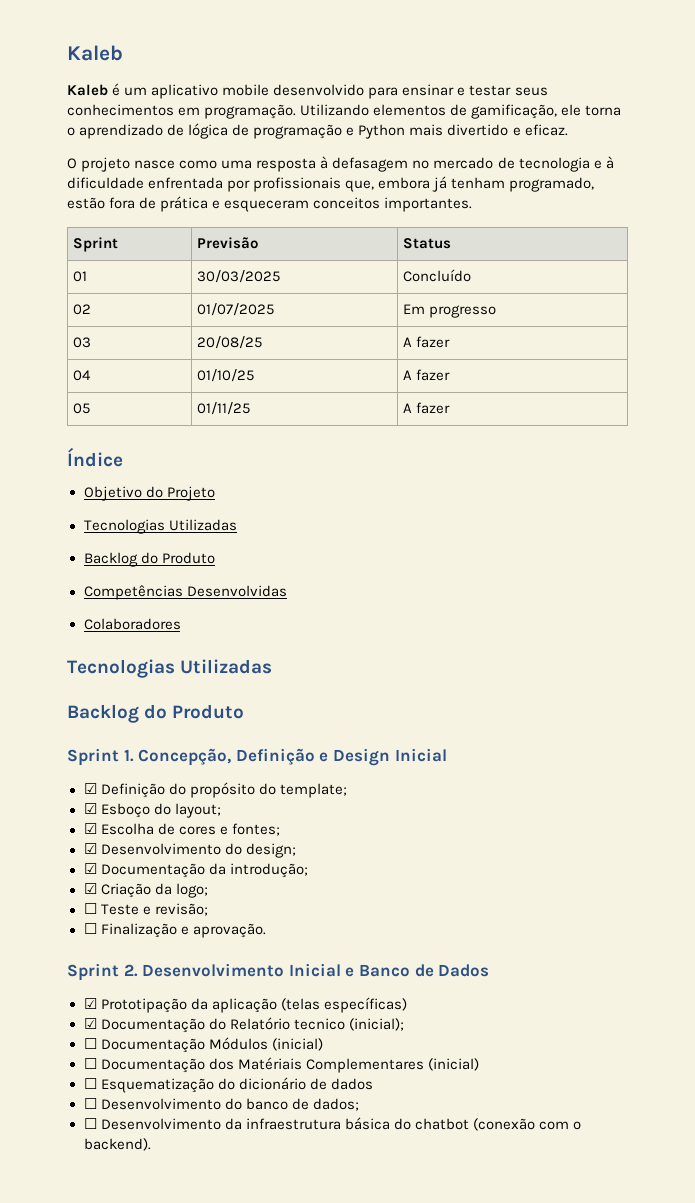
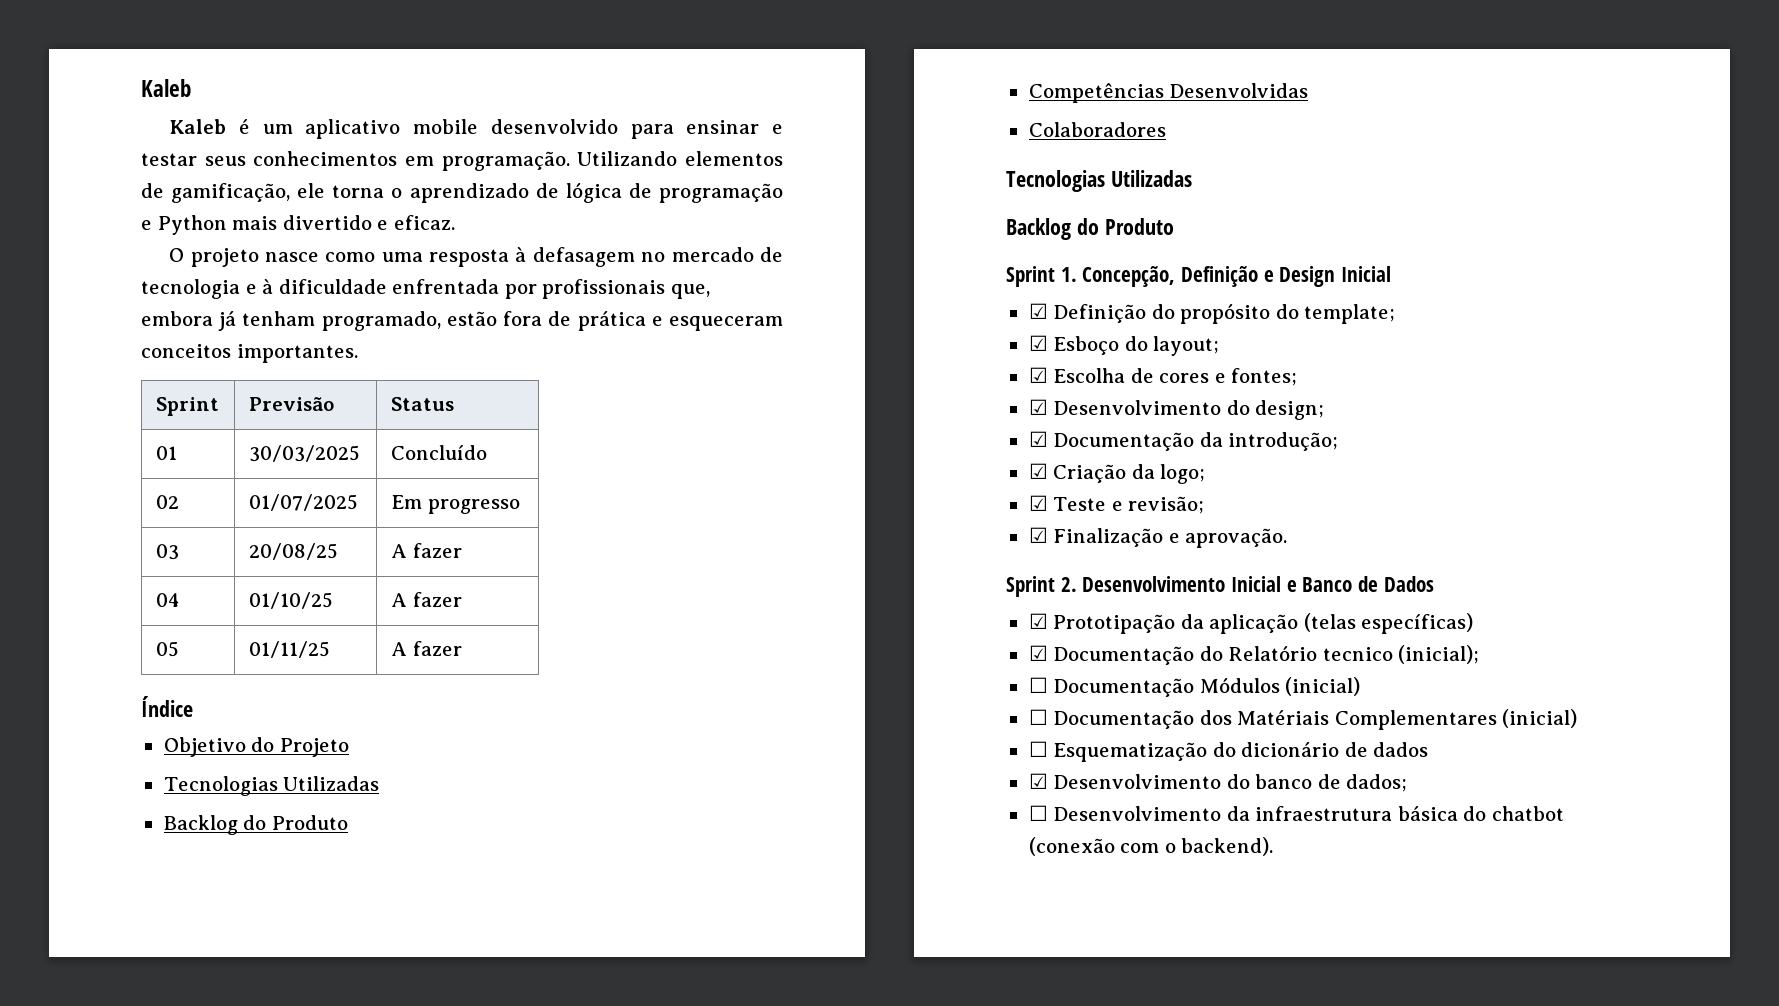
[83,903,97,914] ☐ -> [1028,495,1048,511] ☑
[83,923,97,934] ☐ -> [1028,527,1048,543] ☑
[83,1098,97,1109] ☐ -> [1028,773,1048,789] ☑

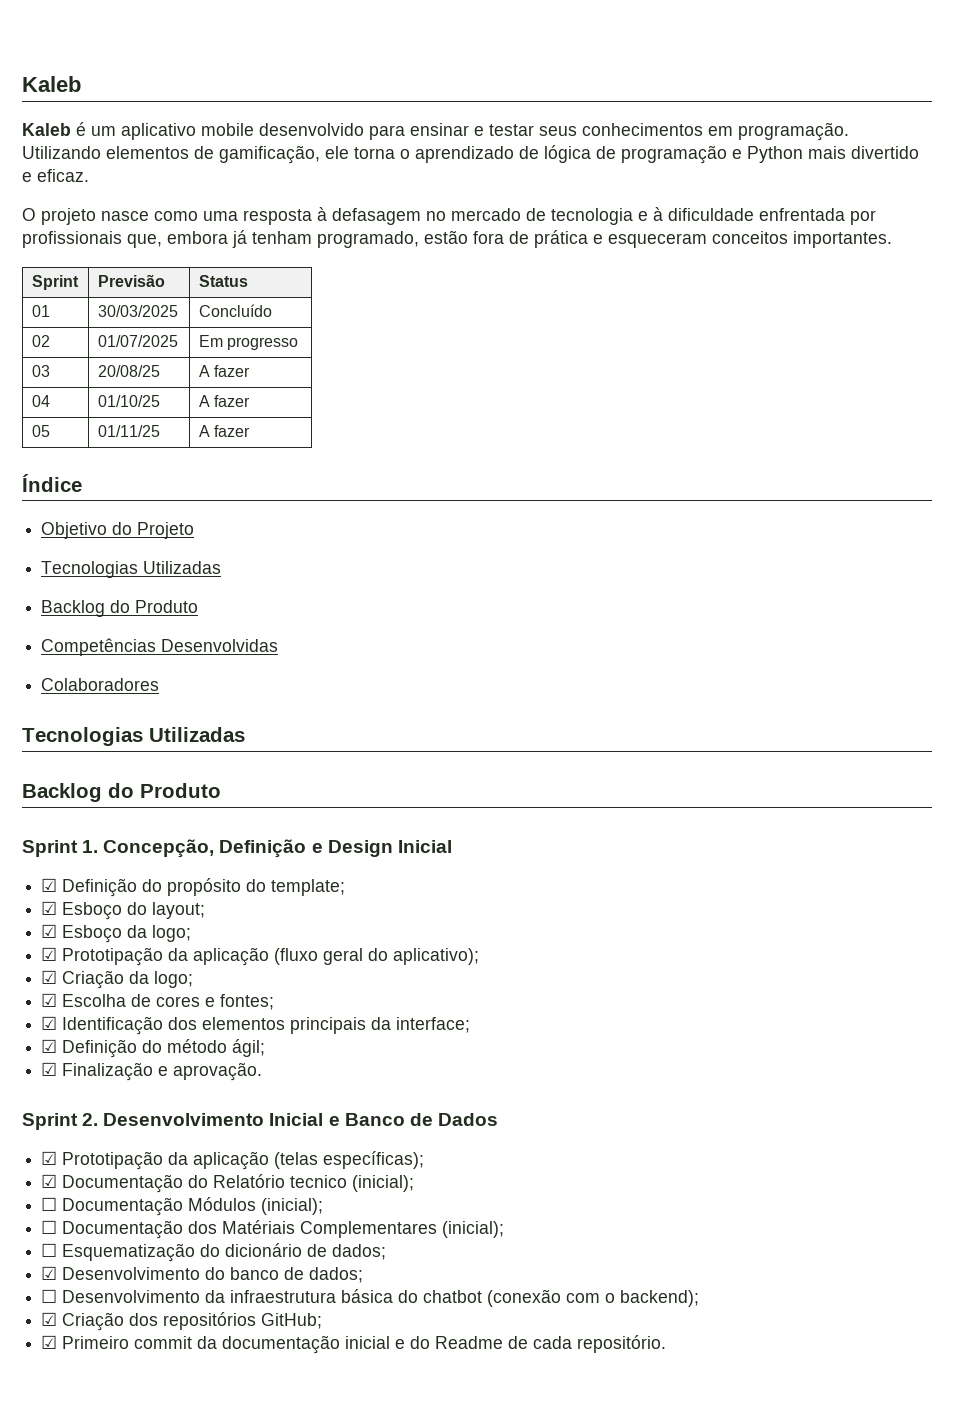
(1220, 346) none -> [41,924,192,943] [41,947,480,966] [41,970,194,989] // ☑ Esboço da logo; // ☑ Prototipação da aplicação (fluxo geral do aplicativo); // ☑ Criação da logo;
[1053,400,1325,420] [1028,431,1339,451] [1028,463,1206,484] [1028,495,1205,514] Desenvolvimento do design; // ☑ Documentação da introdução; // ☑ Criação da logo; // ☑ Teste e revisão; -> [62,1016,471,1035] [41,1039,266,1058] Identificação dos elementos principais da interface; // ☑ Definição do método ágil;
[1361,613,1474,634] específicas) -> [323,1151,425,1169] específicas);
[1285,677,1361,696] (inicial) -> [261,1198,324,1215] (inicial);
[1502,709,1578,728] (inicial) -> [442,1221,505,1238] (inicial);
[1373,742,1429,757] dados -> [332,1244,387,1260] dados;
[1181,837,1274,856] backend). -> [620,1290,700,1307] [41,1312,323,1331] [41,1335,667,1354] backend); // ☑ Criação dos repositórios GitHub; // ☑ Primeiro commit da documentação inicial e do Readme de cada repositório.

